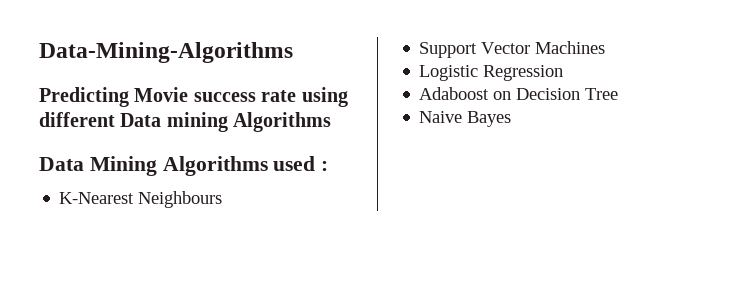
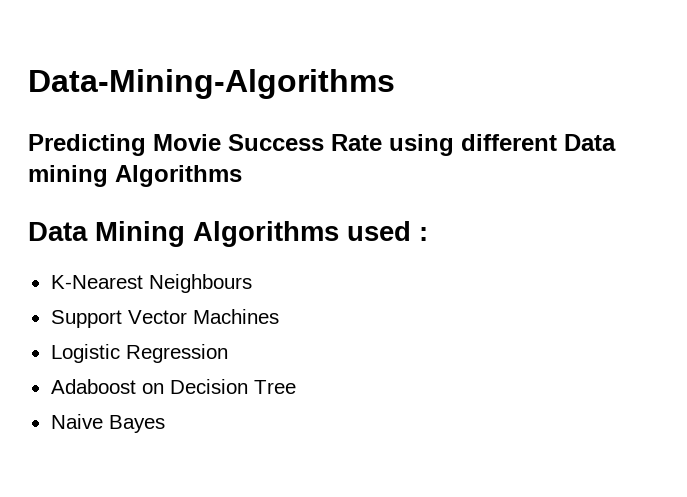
[193,90,297,102] success rate -> [228,134,382,151] Success Rate

